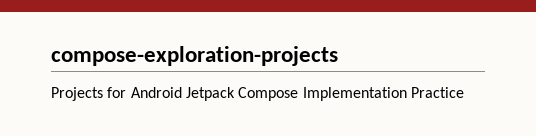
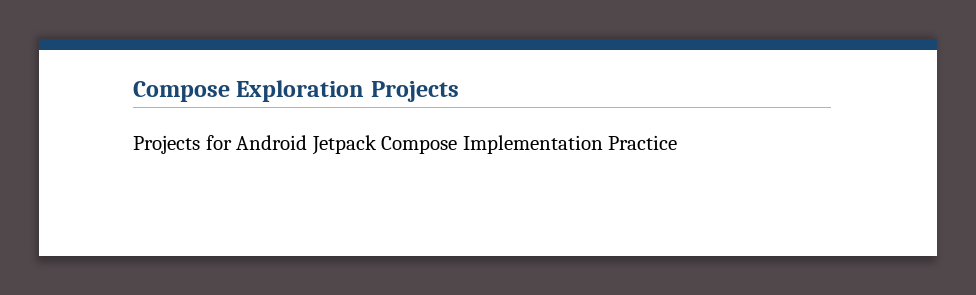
[51,46,338,66] compose-exploration-projects -> [133,80,459,102] Compose Exploration Projects

